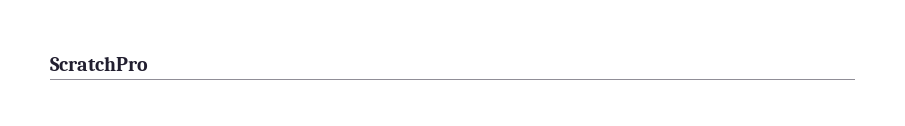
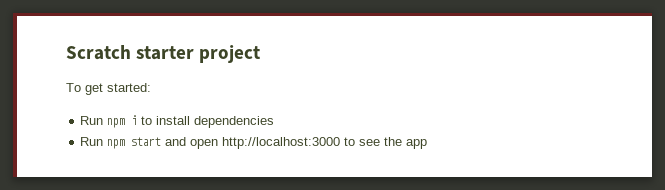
[50,56,148,71] ScratchPro -> [66,45,261,63] [66,83,151,95] [80,115,275,128] [80,137,428,149] Scratch starter project // To get started: // Run npm i to install dependencies // Run npm start and open http://localhost:3000 to see the app

